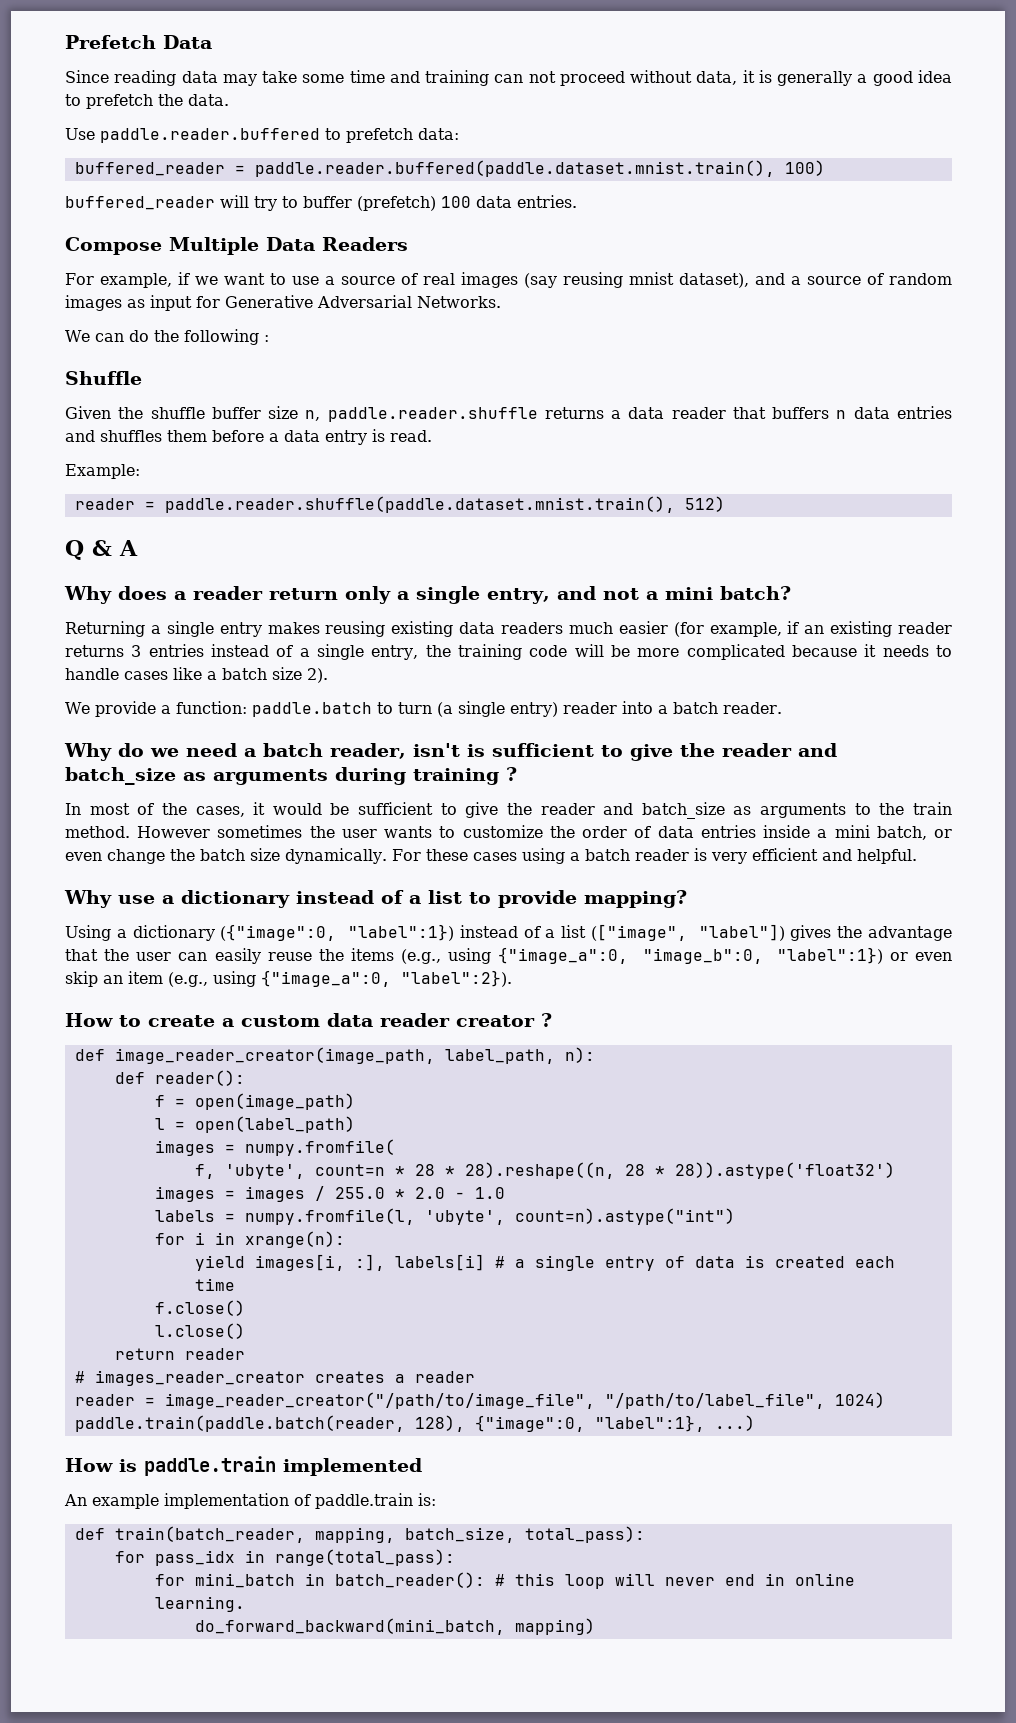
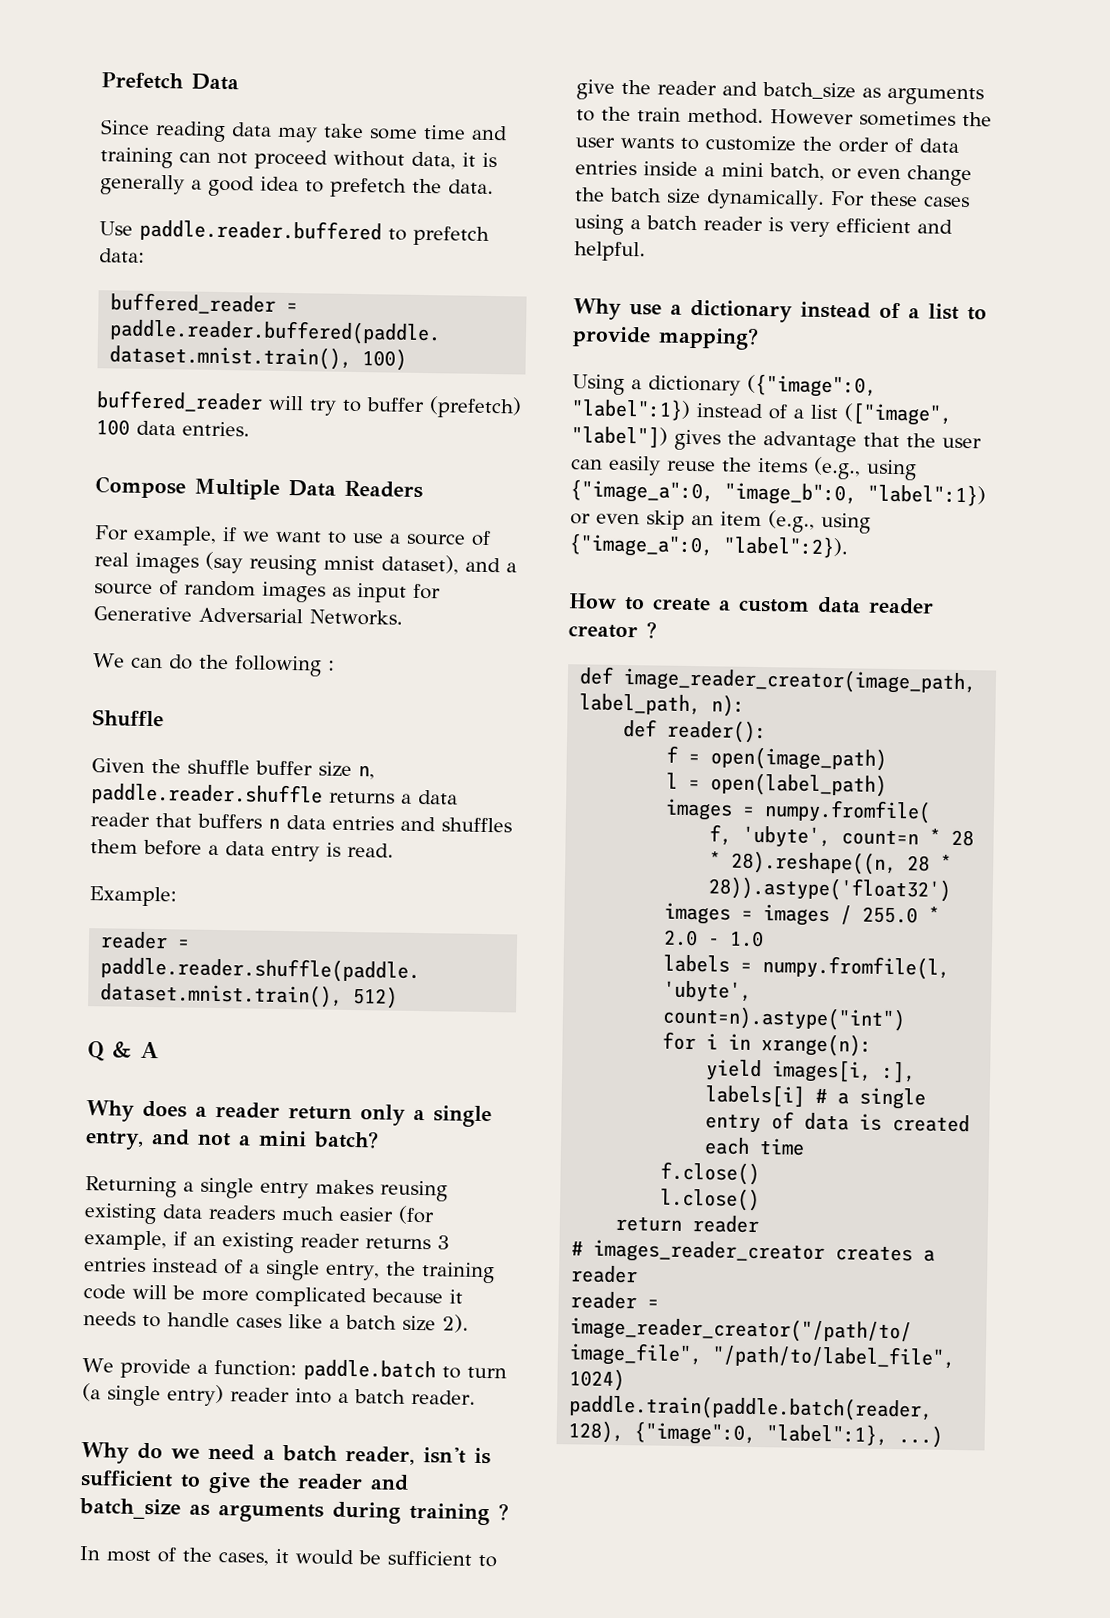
[65,1456,422,1476] [64,1493,436,1509] [74,1526,645,1543] [114,1549,455,1566] [154,1572,855,1589] [154,1596,245,1612] [194,1618,595,1635] // How is paddle.train implemented // An example implementation of paddle.train is: // def train(batch_reader, mapping, batch_size, total_pass): // for pass_idx in range(total_pass): // for mini_batch in batch_reader(): # this loop will never end in online learning. // do_forward_backward(mini_batch, mapping) -> (944, 1436) none

